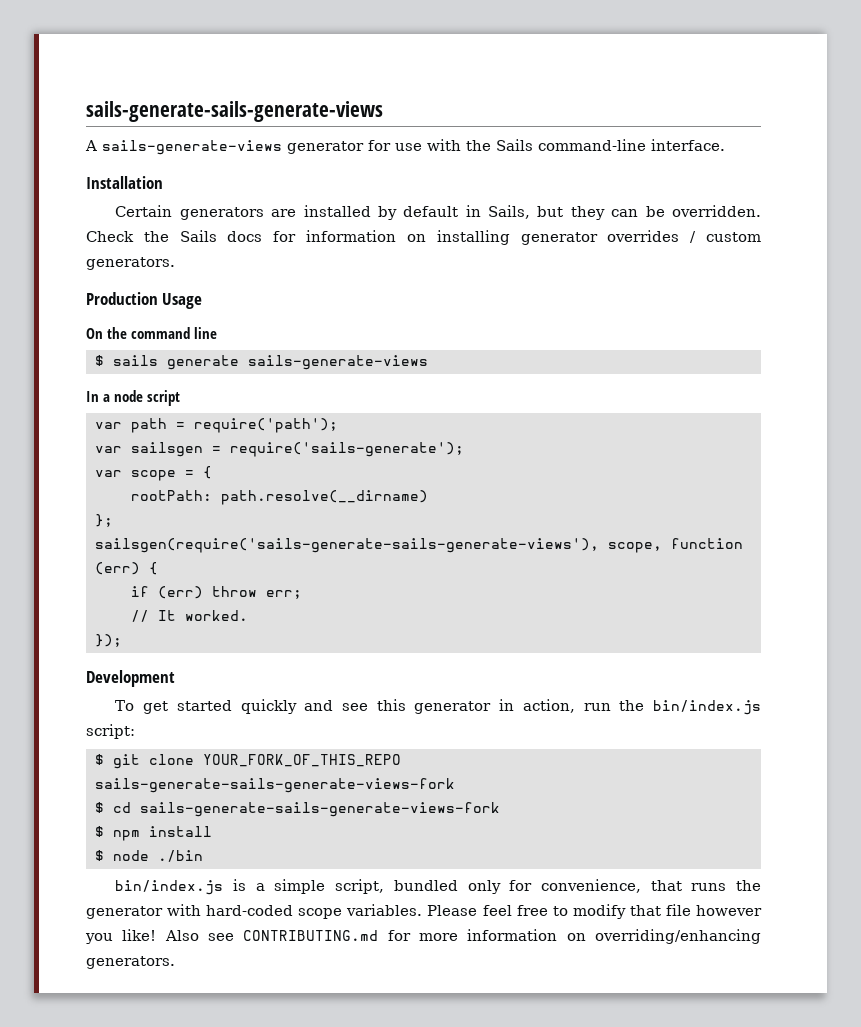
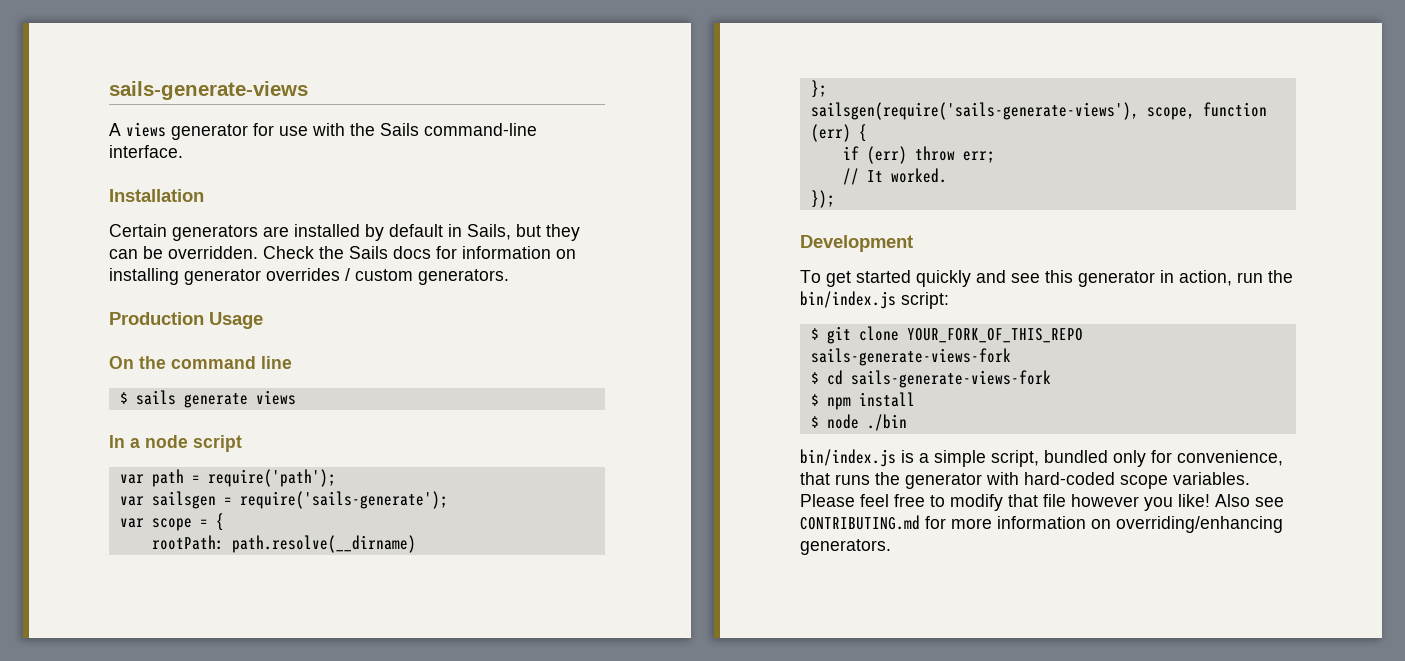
[86,101,383,122] sails-generate-sails-generate-views -> [109,81,308,100] sails-generate-views
[102,140,282,155] sails-generate-views -> [126,122,166,137] views
[247,355,428,370] sails-generate-views -> [255,390,296,405] views
[94,538,599,553] sailsgen(require('sails-generate-sails-generate-views'), -> [810,102,1139,120] sailsgen(require('sails-generate-views'),
[94,778,455,793] sails-generate-sails-generate-views-fork -> [810,348,1011,366] sails-generate-views-fork
[139,802,500,817] sails-generate-sails-generate-views-fork -> [850,370,1051,388] sails-generate-views-fork

